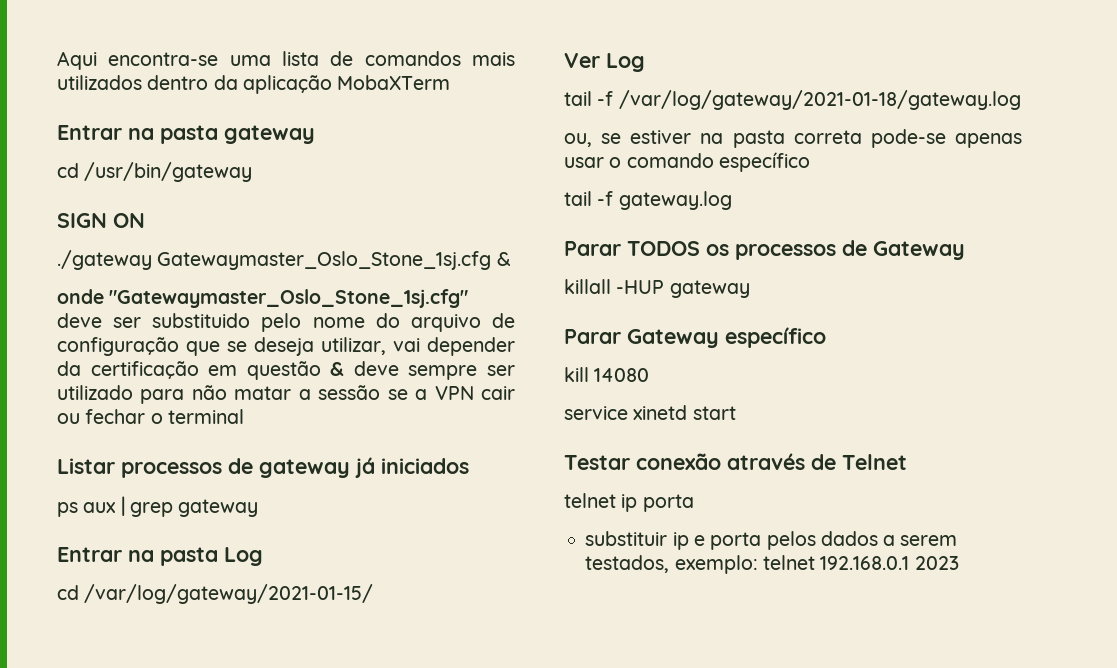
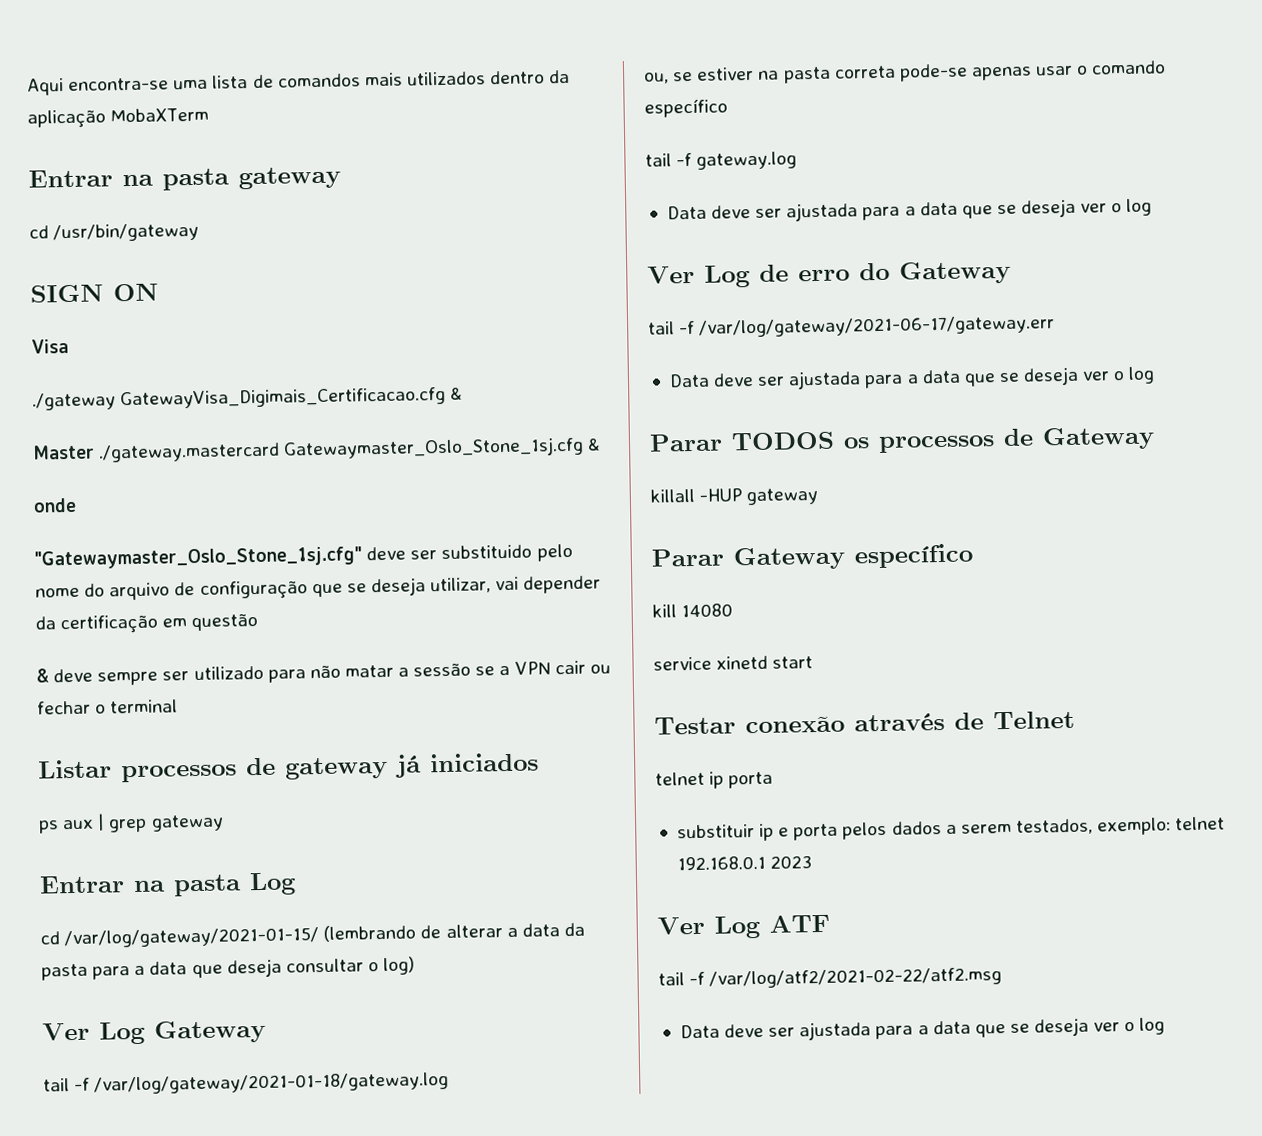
(145, 220) none -> [31,339,69,354] // Visa
(152, 260) none -> [120,386,464,410] [32,442,281,463] GatewayVisa_Digimais_Certificacao.cfg & // Master ./gateway.mastercard
(104, 296) none -> (77, 505) //
(321, 370) none -> (259, 622) //
[564,53,645,72] // Ver Log -> [323,922,585,942] [41,956,416,981] [42,1019,266,1045] (lembrando de alterar a data da pasta para a data que deseja consultar o log) // Ver Log Gateway
(732, 200) none -> [666,198,1153,222] [647,260,1011,288] [648,315,1056,338] [668,366,1156,390] // Data deve ser ajustada para a data que se deseja ver o log // Ver Log de erro do Gateway // tail -f /var/log/gateway/2021-06-17/gateway.err // Data deve ser ajustada para a data que se deseja ver o log
(959, 563) none -> [657,914,830,939] [658,967,1003,989] [679,1017,1166,1041] // Ver Log ATF // tail -f /var/log/atf2/2021-02-22/atf2.msg // Data deve ser ajustada para a data que se deseja ver o log

